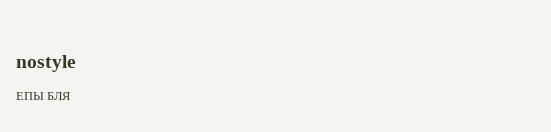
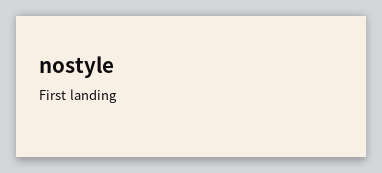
[16,92,71,100] ЕПЫ БЛЯ -> [39,89,117,103] First landing

